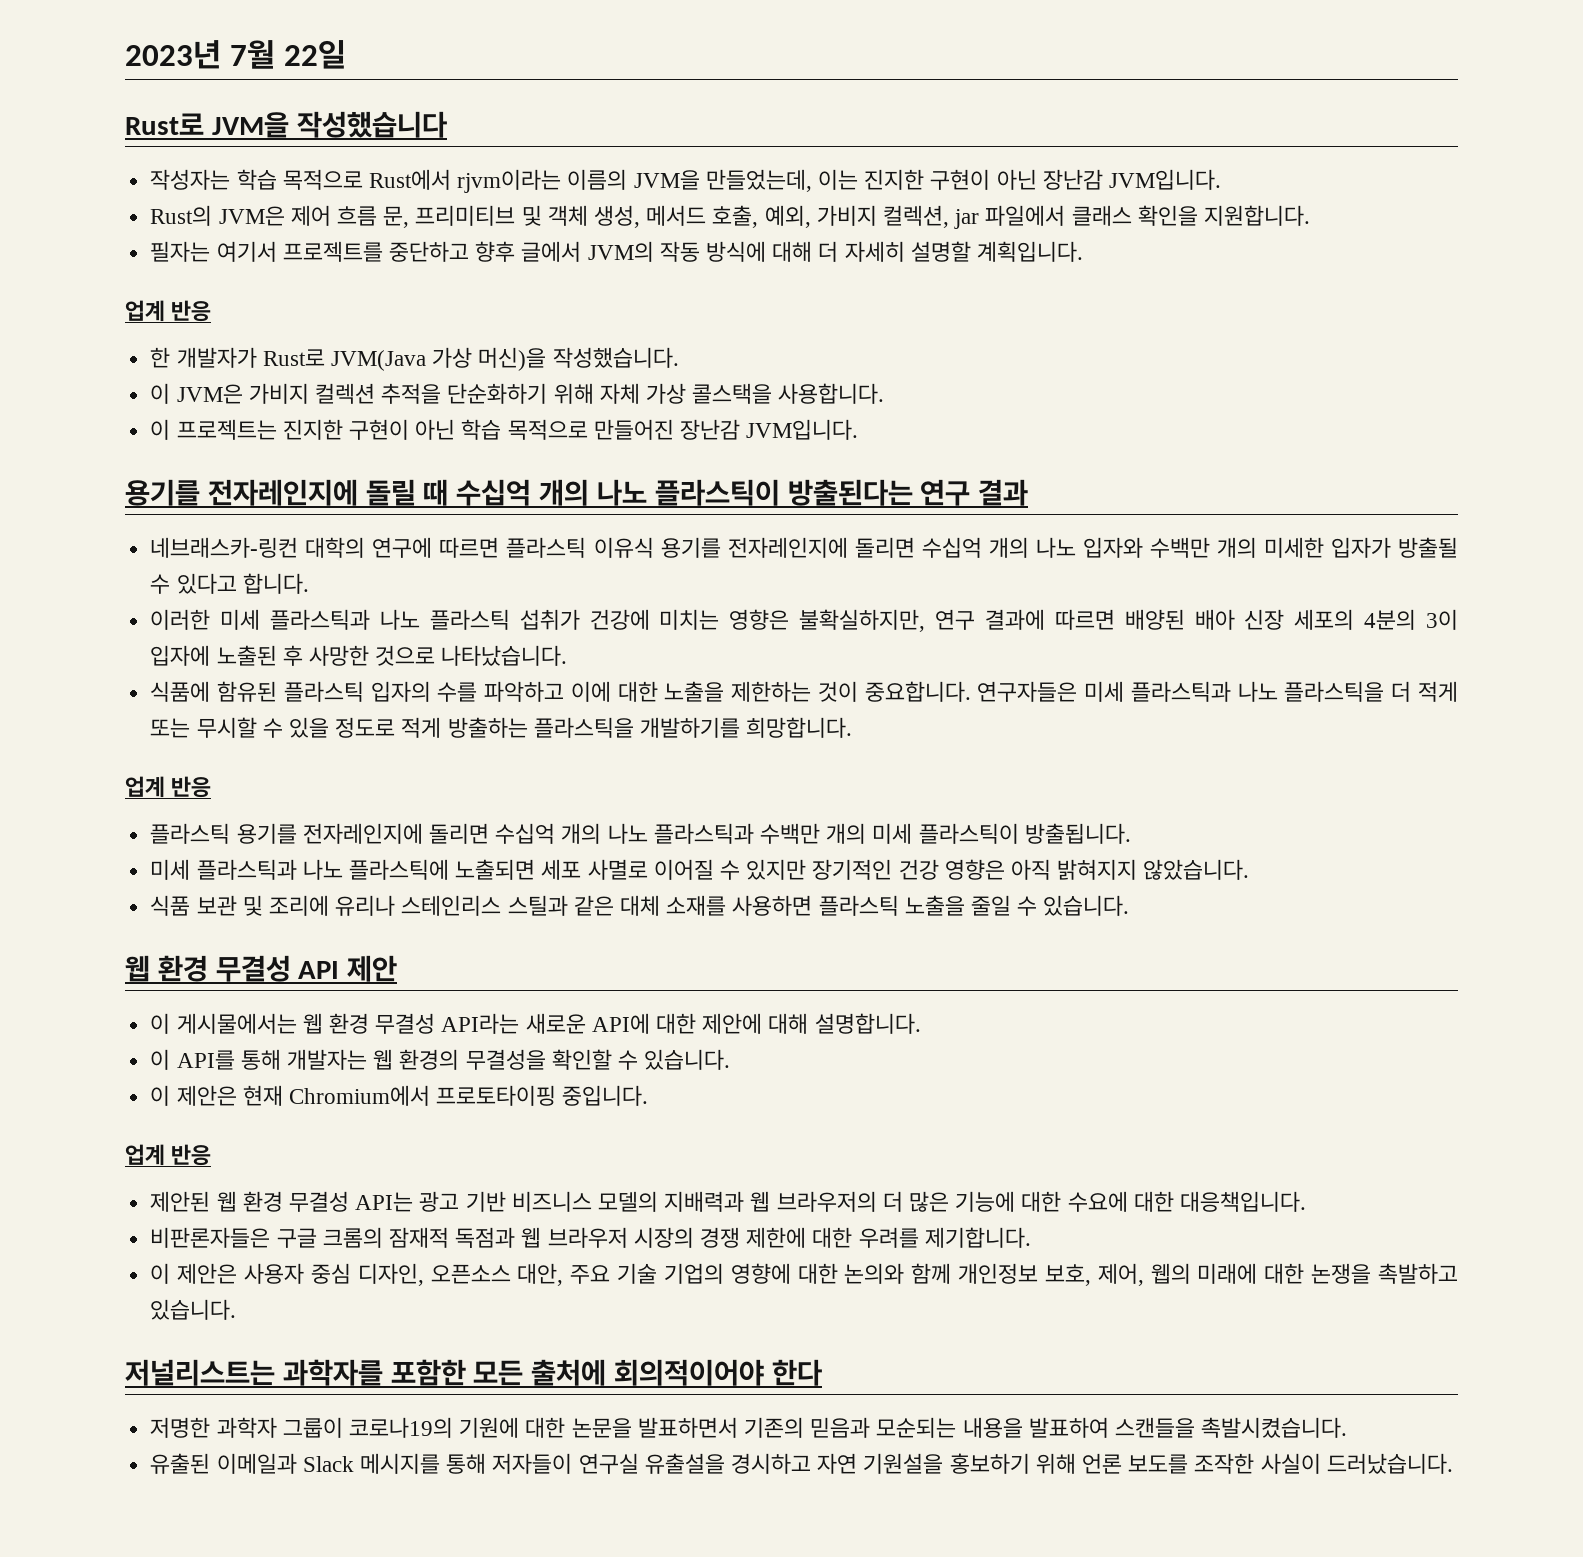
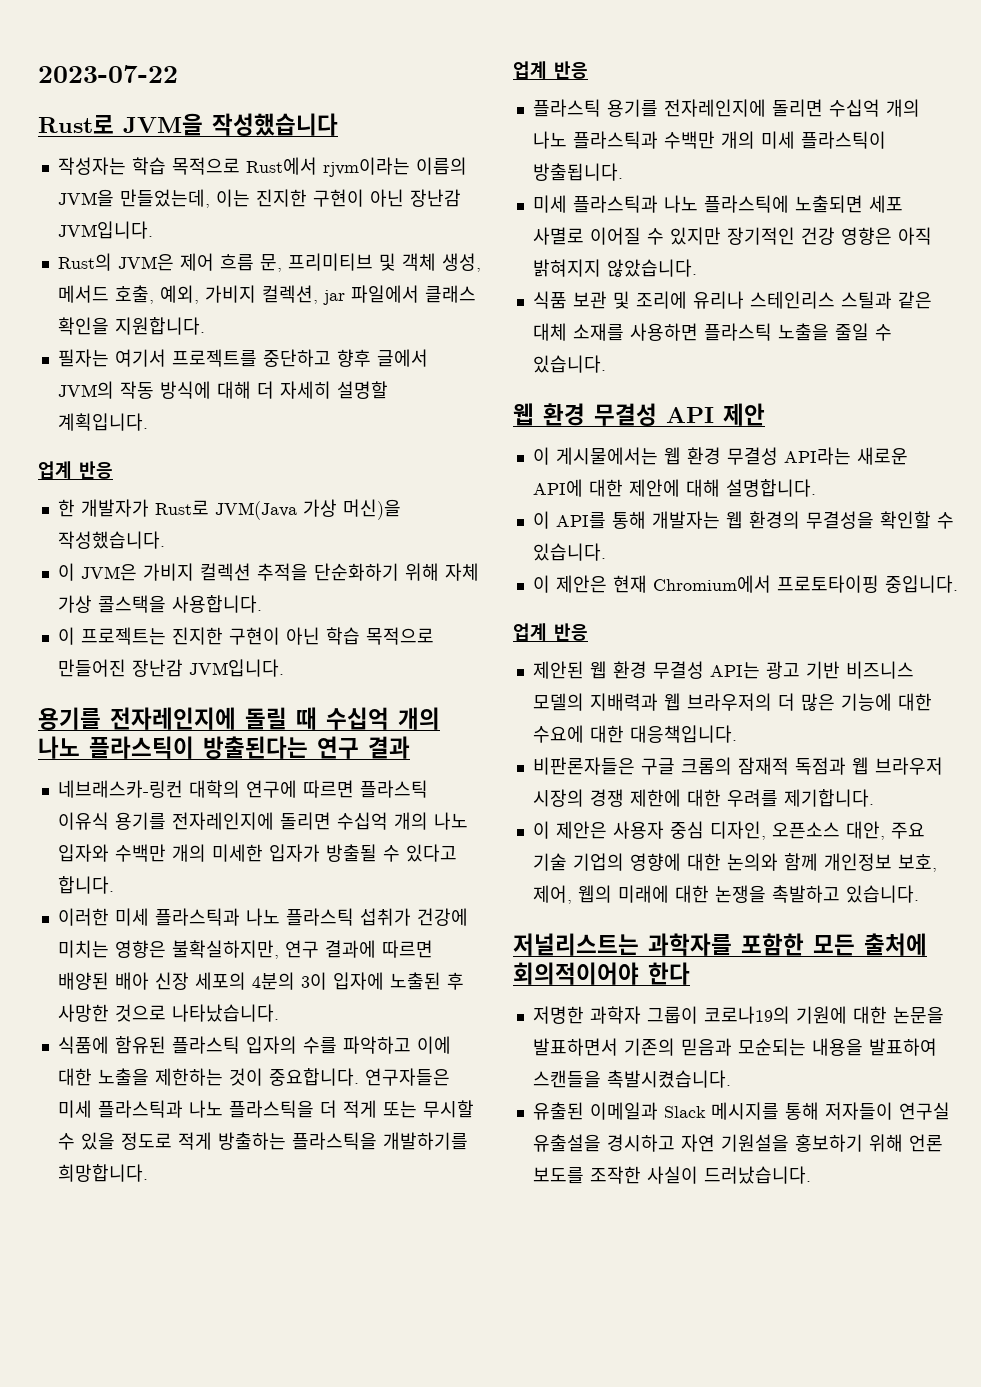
[125,40,346,69] 2023년 7월 22일 -> [38,65,178,83] 2023-07-22

